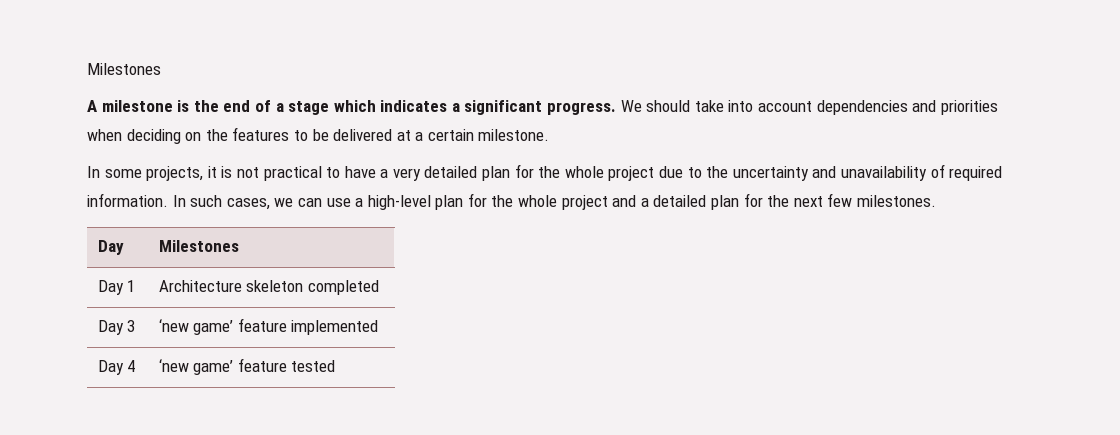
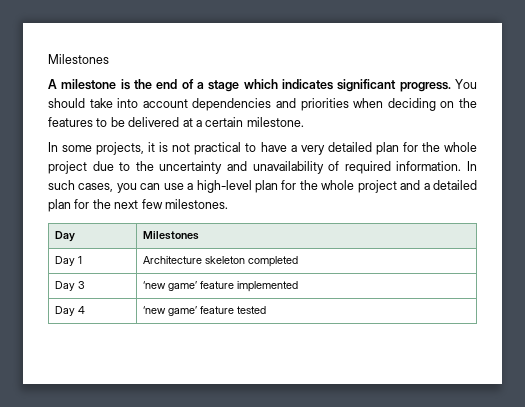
[451,103,460,112] a -> (333, 84) none
[620,100,642,112] We -> [454,79,477,89] You
[274,198,294,207] we -> [116,183,137,193] you

